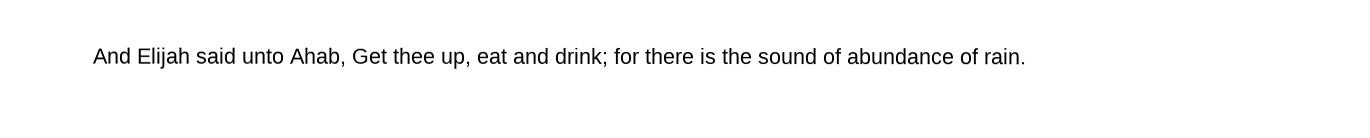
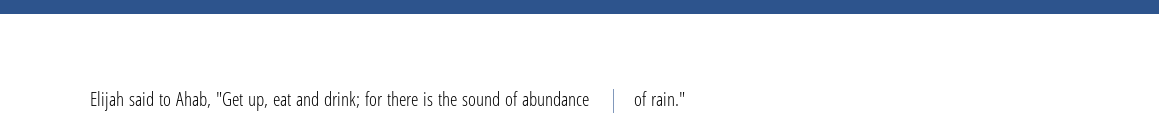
[93,47,133,64] And -> (90, 101) none
[242,47,437,67] unto Ahab, Get thee -> [158,91,243,108] to Ahab, "Get
[984,48,1028,65] rain. -> [650,92,685,106] rain."

